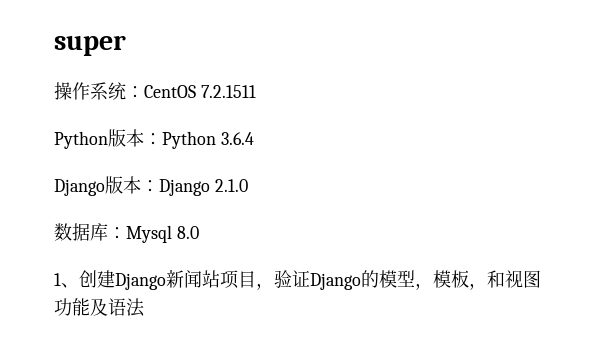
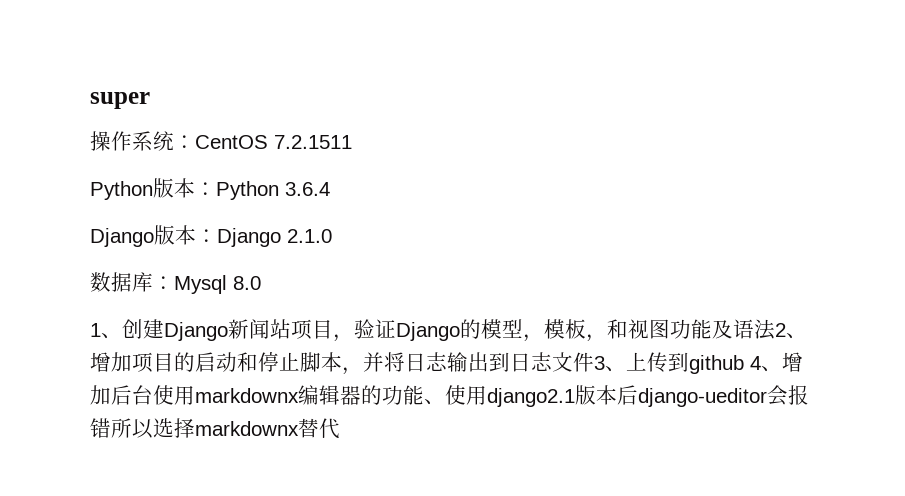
(145, 307) none -> [775,323,807,339] [90,352,803,375] [90,385,809,407] [90,418,340,439] 2、增加项目的启动和停止脚本，并将日志输出到日志文件3、上传到github 4、增加后台使用markdownx编辑器的功能、使用django2.1版本后django-ueditor会报错所以选择markdownx替代

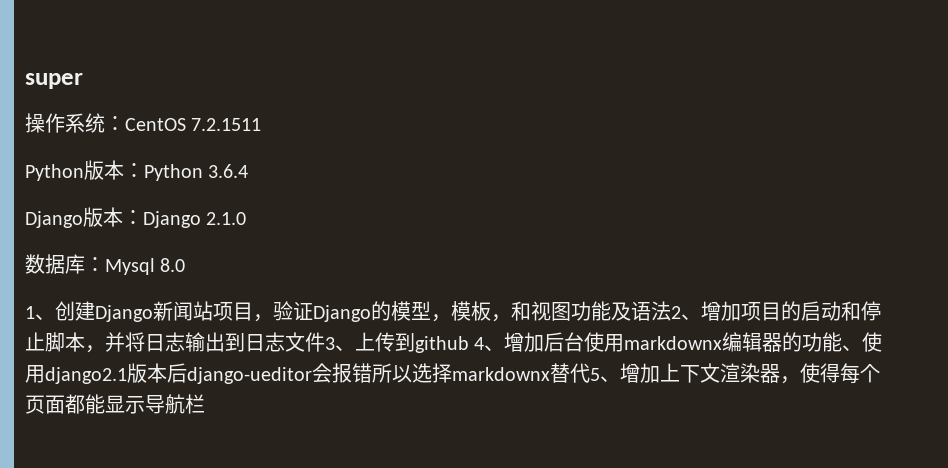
(340, 428) none -> [590,363,880,384] [25,394,205,414] 5、增加上下文渲染器，使得每个页面都能显示导航栏

